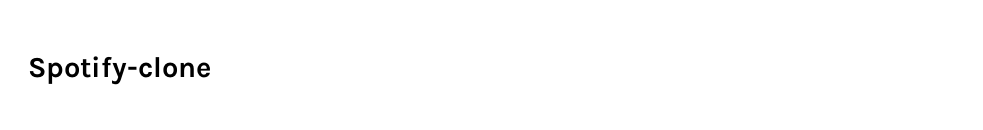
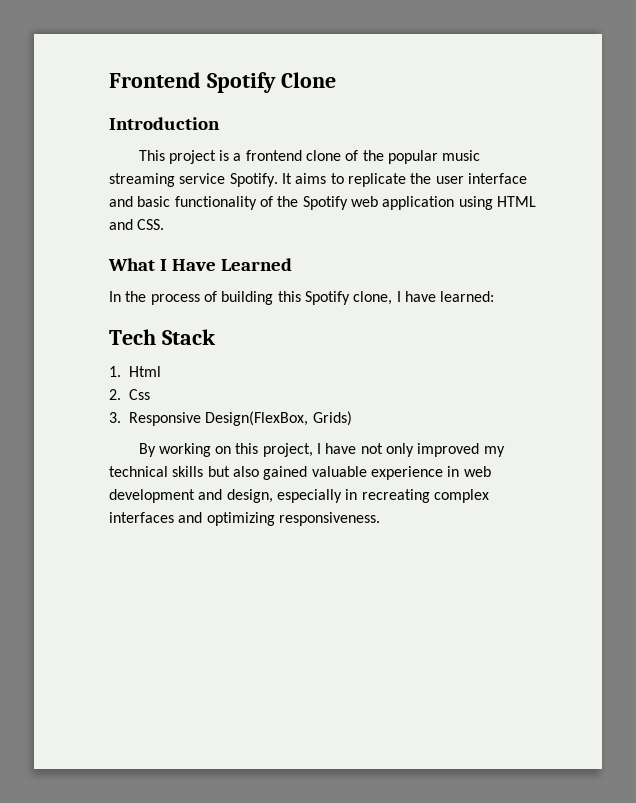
[28,56,211,85] Spotify-clone -> [109,72,336,93] [109,117,220,130] [138,150,481,164] [109,173,527,187] [109,196,536,210] [109,219,165,230] [108,258,293,271] [109,291,495,305] [109,329,216,345] [109,366,162,377] [109,389,151,400] [109,411,352,426] [138,443,505,457] [109,466,491,480] [109,489,489,503] [109,512,380,526] Frontend Spotify Clone // Introduction // This project is a frontend clone of the popular music streaming service Spotify. It aims to replicate the user interface and basic functionality of the Spotify web application using HTML and CSS. // What I Have Learned // In the process of building this Spotify clone, I have learned: // Tech Stack // 1. Html // 2. Css // 3. Responsive Design(FlexBox, Grids) // By working on this project, I have not only improved my technical skills but also gained valuable experience in web development and design, especially in recreating complex interfaces and optimizing responsiveness.

